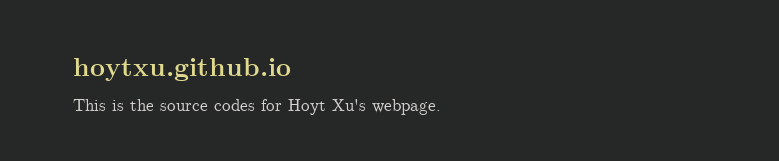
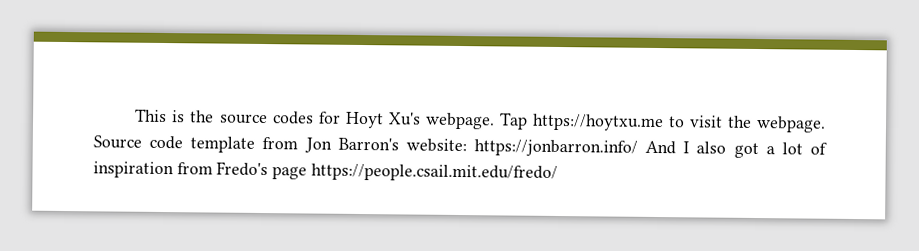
[73,58,291,81] hoytxu.github.io // -> (135, 115) none
(441, 107) none -> [498,112,827,133] [93,135,827,159] [93,161,558,182] Tap https://hoytxu.me to visit the webpage. Source code template from Jon Barron's website: https://jonbarron.info/ And I also got a lot of inspiration from Fredo's page https://people.csail.mit.edu/fredo/

